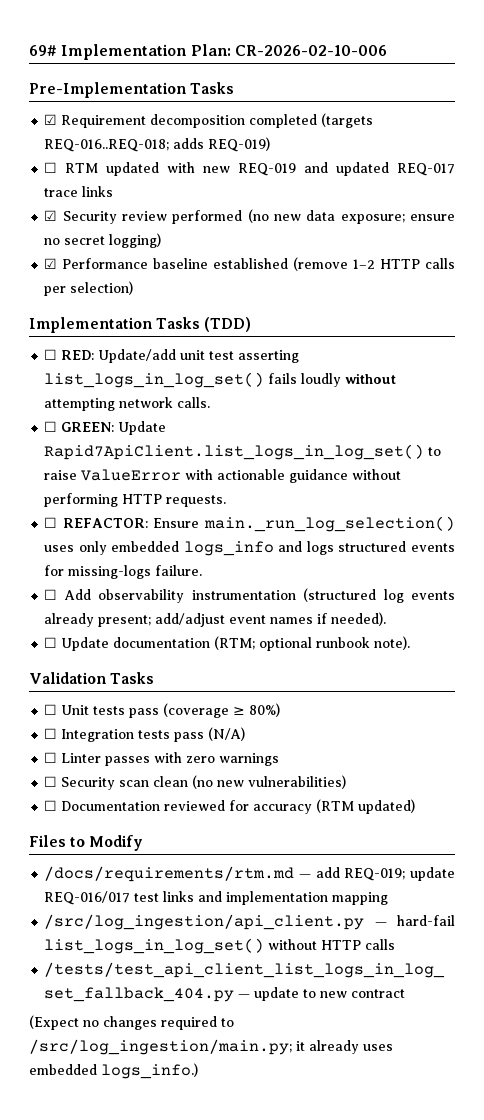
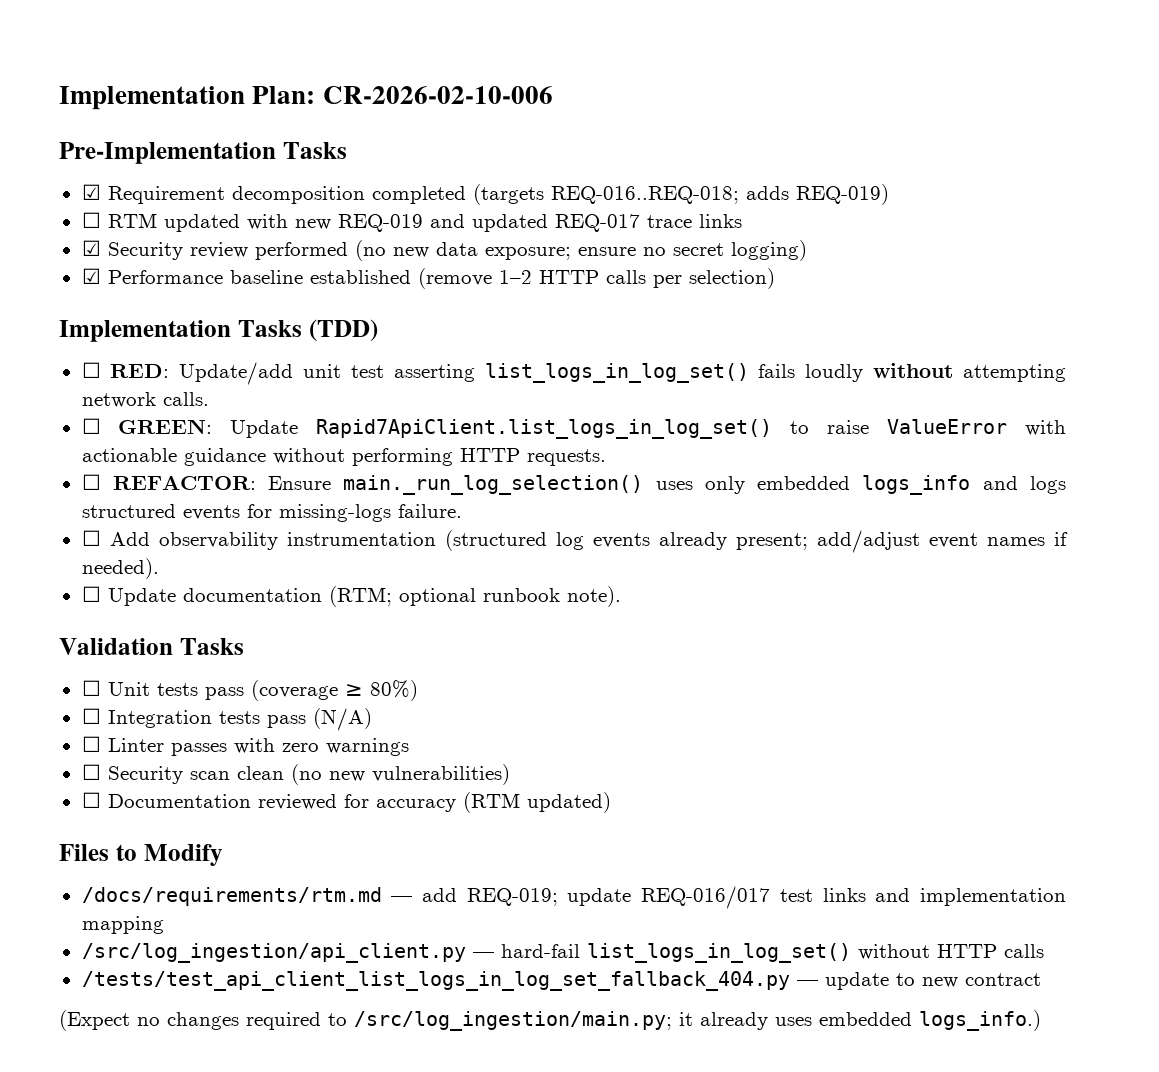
[29,45,57,56] 69# -> (59, 98) none

